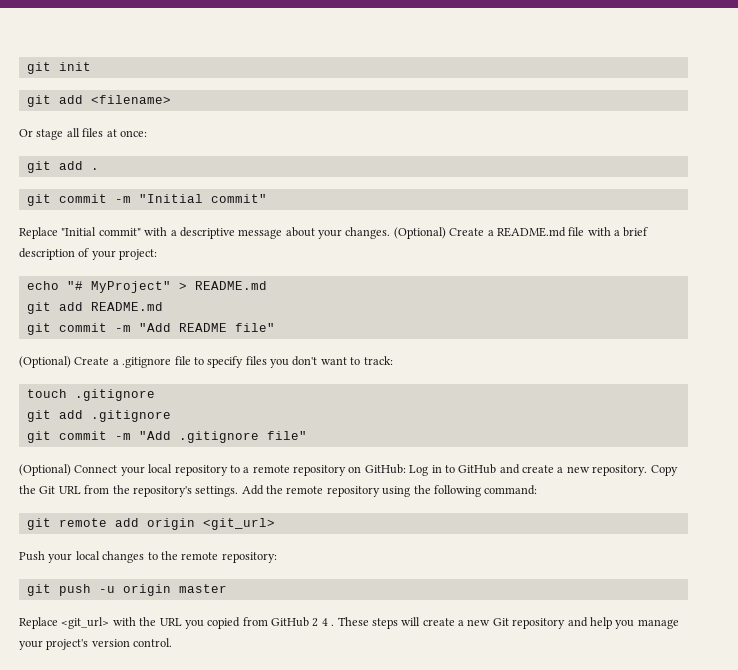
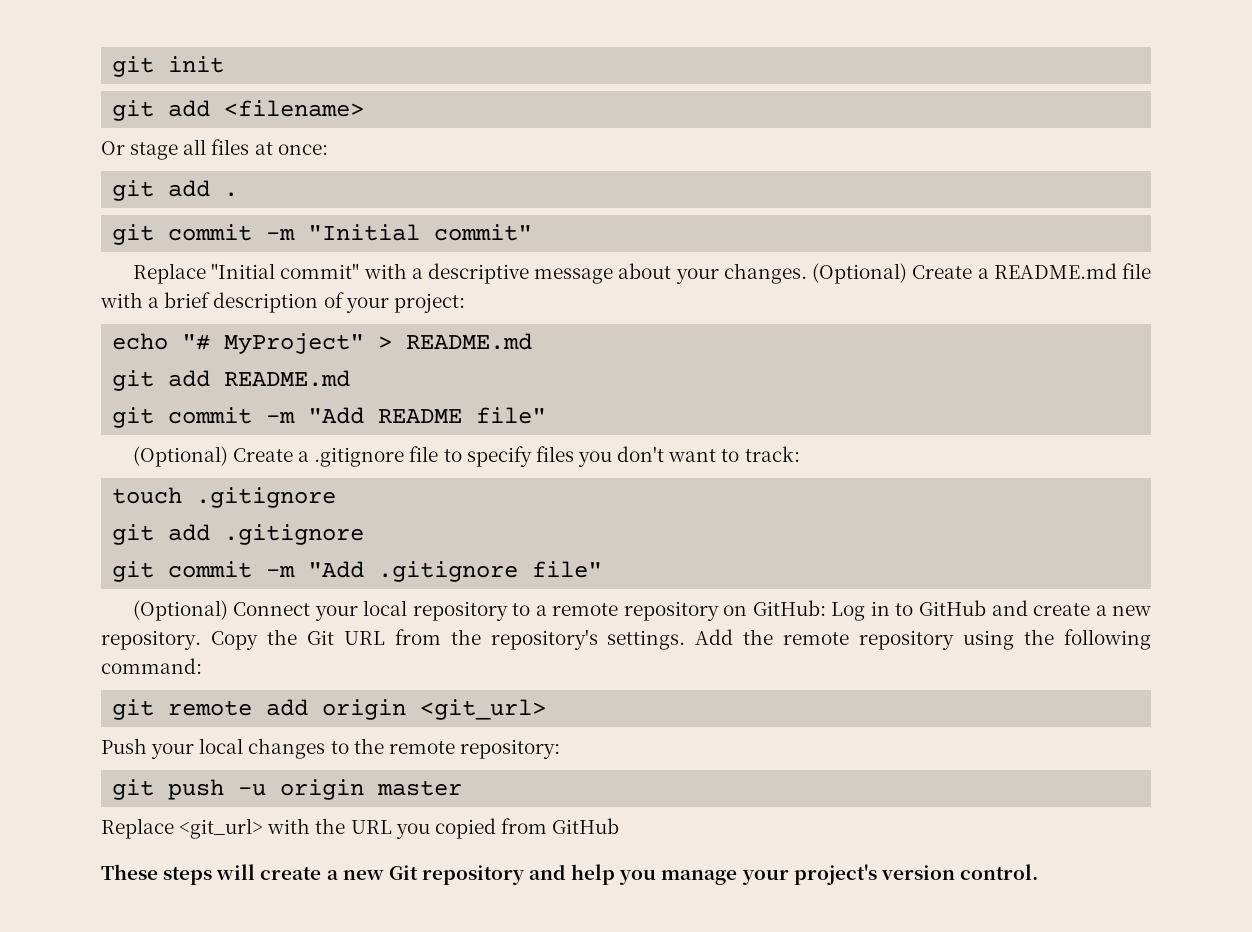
[312,618,335,627] 2 4 . -> (620, 826) //

